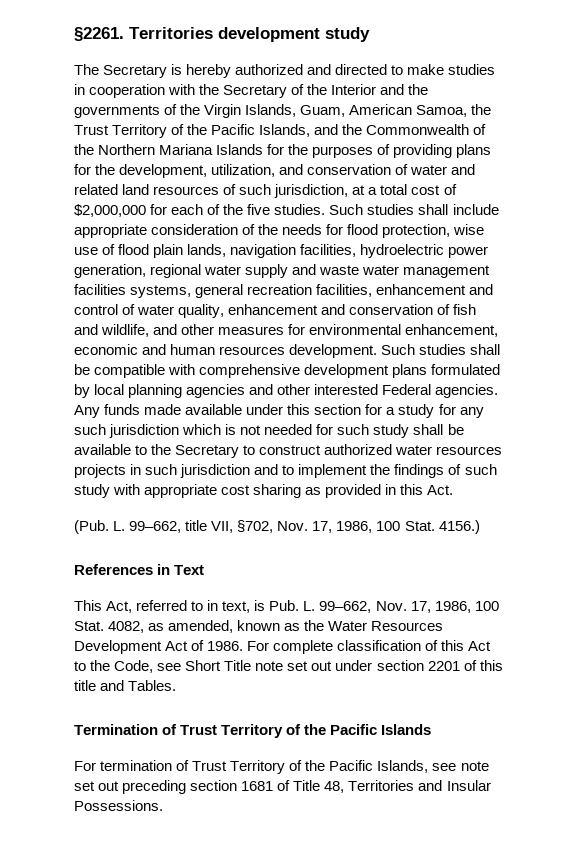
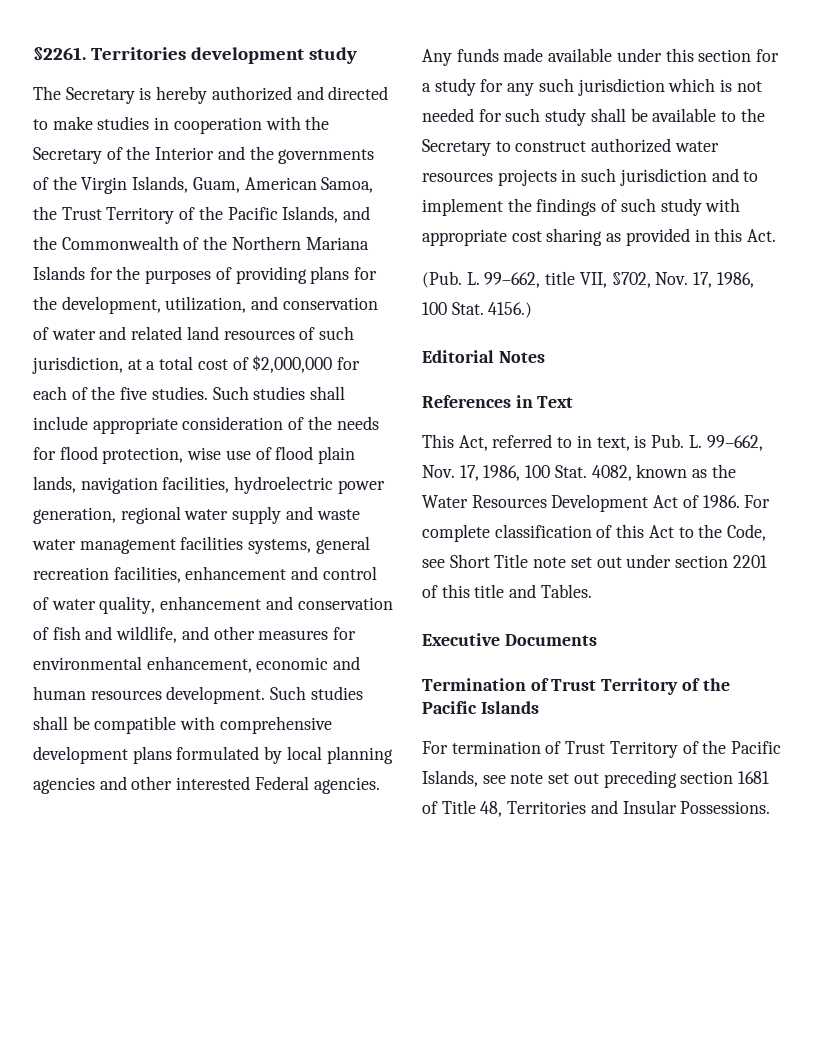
(480, 527) none -> [422,350,545,363] // Editorial Notes
[148,620,234,633] as amended, -> (632, 473) none
(177, 685) none -> [422,633,597,646] // Executive Documents

